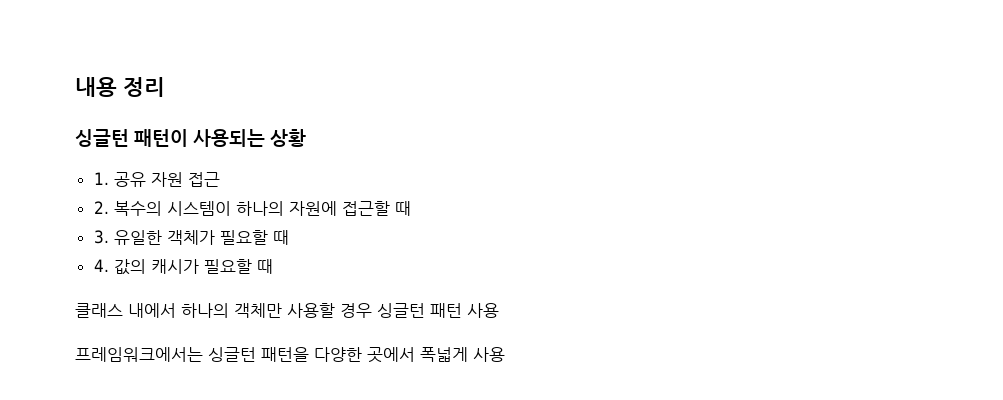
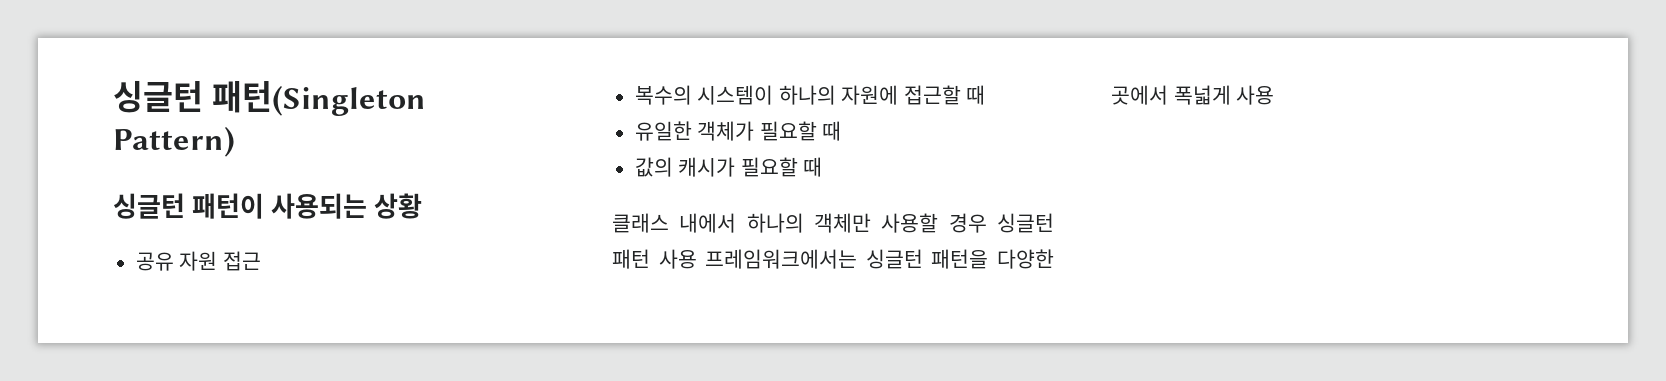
[75,77,165,97] 내용 정리 -> [113,80,426,116] [113,127,235,157] 싱글턴 패턴(Singleton Pattern)
[93,172,109,185] 1. -> (423, 206) none
[93,201,109,214] 2. -> (261, 261) none
[93,230,109,244] 3. -> (986, 95) none
[93,259,109,272] 4. -> (842, 131) none
(499, 310) // -> (697, 259) none

